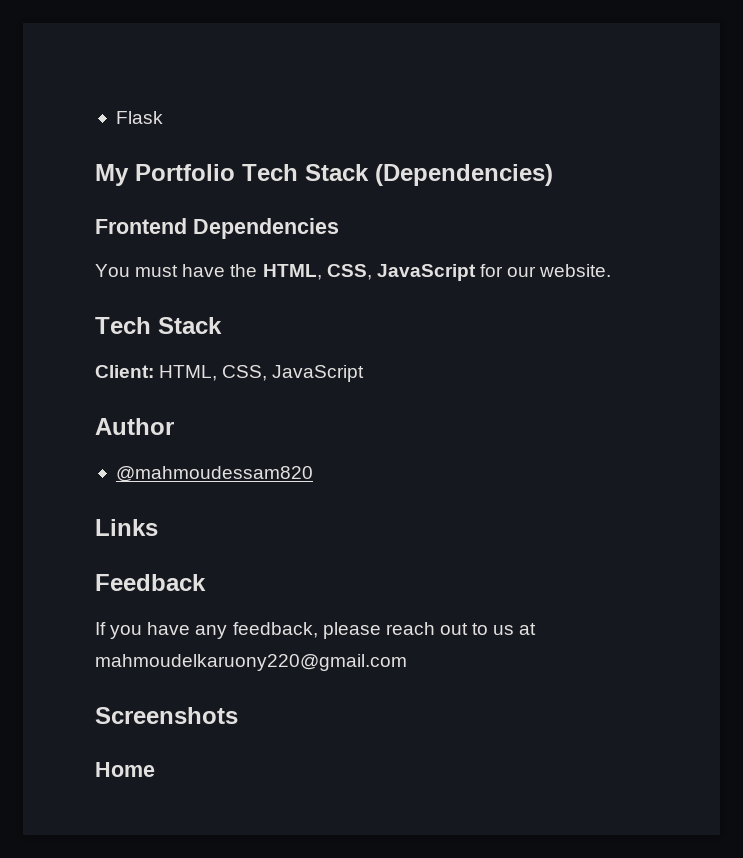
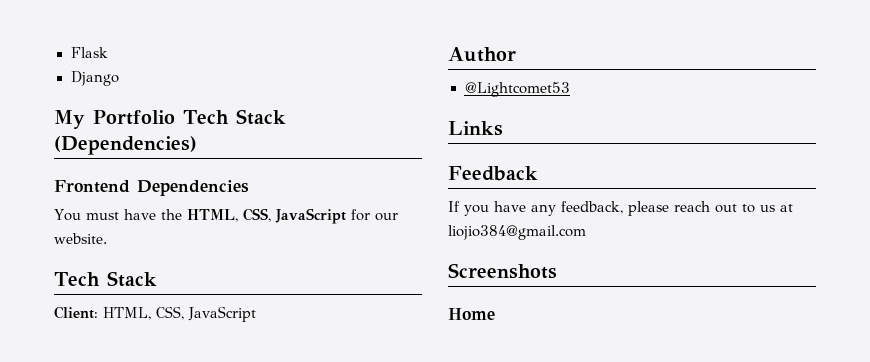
(163, 117) none -> [70,71,119,86] // Django
[115,466,313,482] @mahmoudessam820 -> [464,82,570,97] @Lightcomet53
[95,654,407,671] mahmoudelkaruony220@gmail.com -> [448,225,586,240] liojio384@gmail.com

